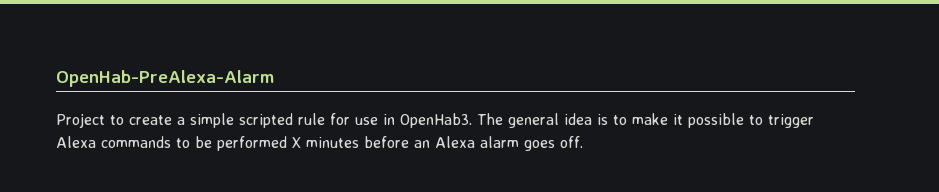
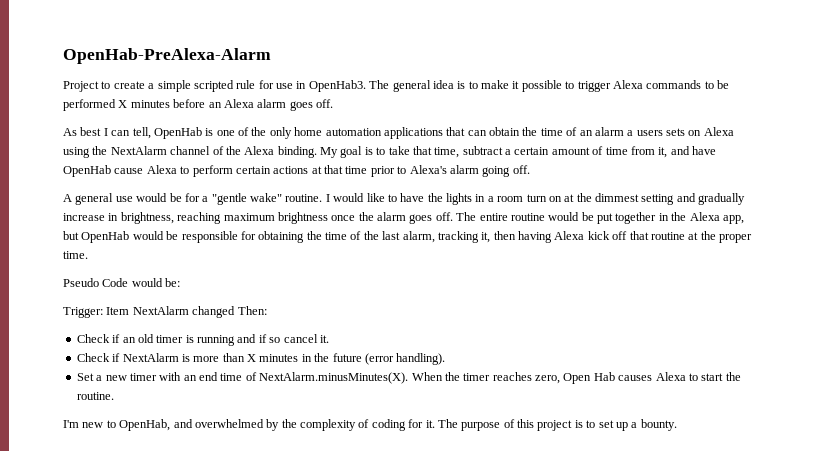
(583, 142) none -> [63,127,734,139] [63,146,716,158] [63,165,530,177] [63,193,746,205] [63,212,744,224] [63,231,752,243] [63,251,88,259] [63,278,181,287] [63,306,267,318] [76,334,329,346] [76,353,446,365] [76,372,741,384] [76,392,114,400] [63,419,677,431] // As best I can tell, OpenHab is one of the only home automation applications that can obtain the time of an alarm a users sets on Alexa using the NextAlarm channel of the Alexa binding. My goal is to take that time, subtract a certain amount of time from it, and have OpenHab cause Alexa to perform certain actions at that time prior to Alexa's alarm going off. // A general use would be for a "gentle wake" routine. I would like to have the lights in a room turn on at the dimmest setting and gradually increase in brightness, reaching maximum brightness once the alarm goes off. The entire routine would be put together in the Alexa app, but OpenHab would be responsible for obtaining the time of the last alarm, tracking it, then having Alexa kick off that routine at the proper time. // Pseudo Code would be: // Trigger: Item NextAlarm changed Then: // Check if an old timer is running and if so cancel it. // Check if NextAlarm is more than X minutes in the future (error handling). // Set a new timer with an end time of NextAlarm.minusMinutes(X). When the timer reaches zero, Open Hab causes Alexa to start the routine. // I'm new to OpenHab, and overwhelmed by the complexity of coding for it. The purpose of this project is to set up a bounty.

